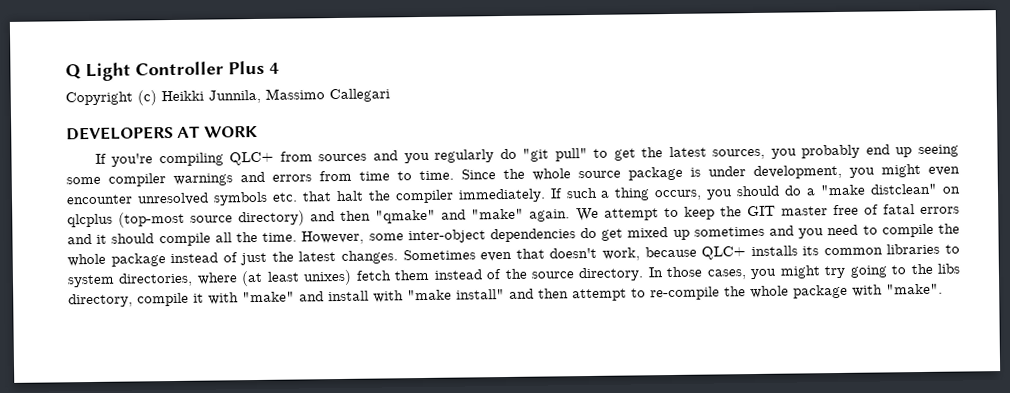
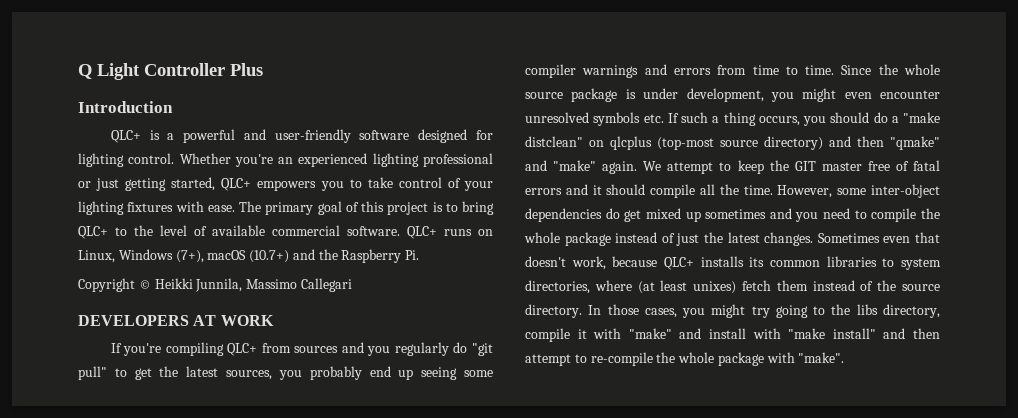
[269,62,280,74] 4 -> [78,101,173,113] [110,129,494,143] [78,153,493,167] [78,177,493,191] [78,201,494,215] [78,225,493,239] [78,249,420,263] // Introduction // QLC+ is a powerful and user-friendly software designed for lighting control. Whether you're an experienced lighting professional or just getting started, QLC+ empowers you to take control of your lighting fixtures with ease. The primary goal of this project is to bring QLC+ to the level of available commercial software. QLC+ runs on Linux, Windows (7+), macOS (10.7+) and the Raspberry Pi.
[137,90,157,106] (c) -> [138,280,151,289] ©
[301,188,546,204] that halt the compiler immediately. -> (664, 118) none

